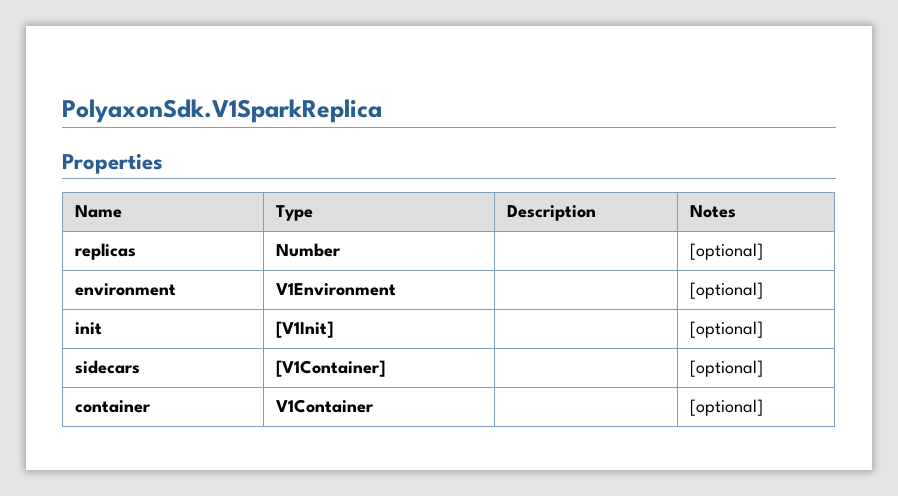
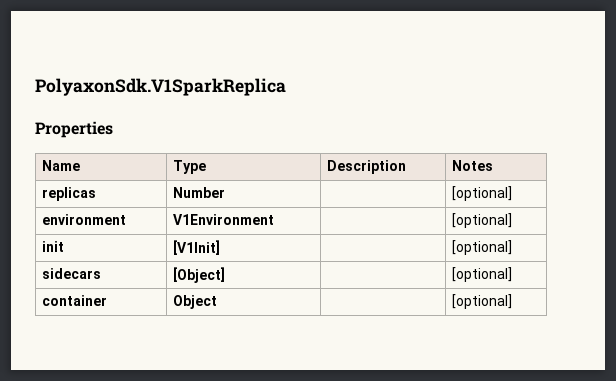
[276,360,386,377] [V1Container] -> [173,267,226,283] [Object]
[276,399,375,413] V1Container -> [173,295,218,309] Object

